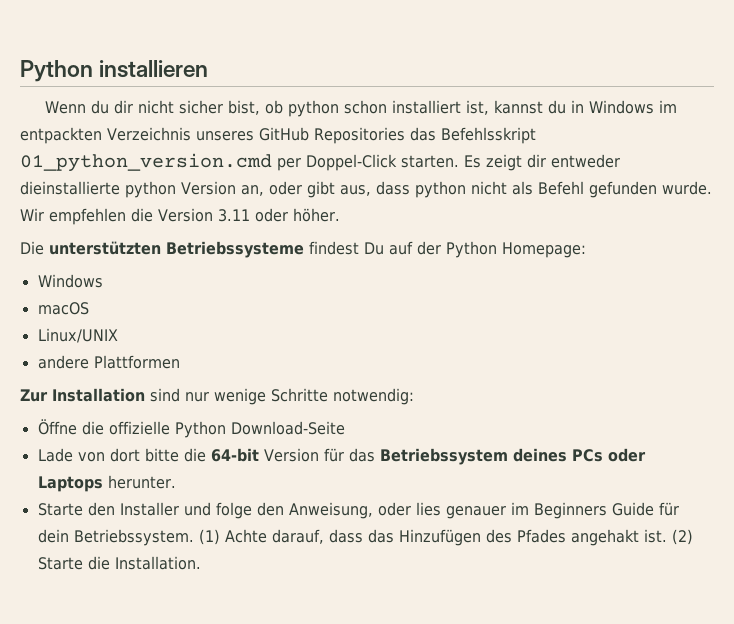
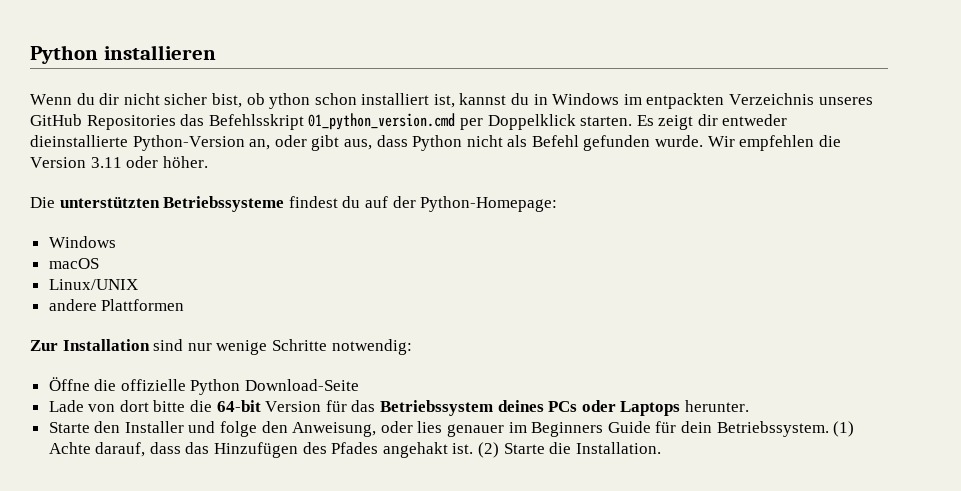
[288,100,340,117] python -> [269,93,311,109] ython
[306,154,397,171] Doppel-Click -> [487,114,576,130] Doppelklick
[125,181,236,198] python Version -> [132,135,245,151] Python-Version
[414,181,466,198] python -> [412,135,463,151] Python
[364,242,384,255] Du -> [342,196,361,208] du
[446,241,586,258] Python Homepage: -> [420,196,558,212] Python-Homepage:

